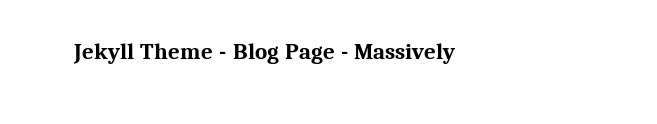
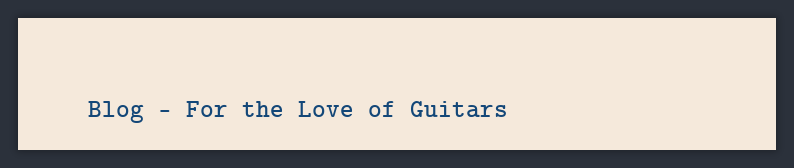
[73,43,456,64] Jekyll Theme - Blog Page - Massively -> [88,101,508,123] Blog - For the Love of Guitars

